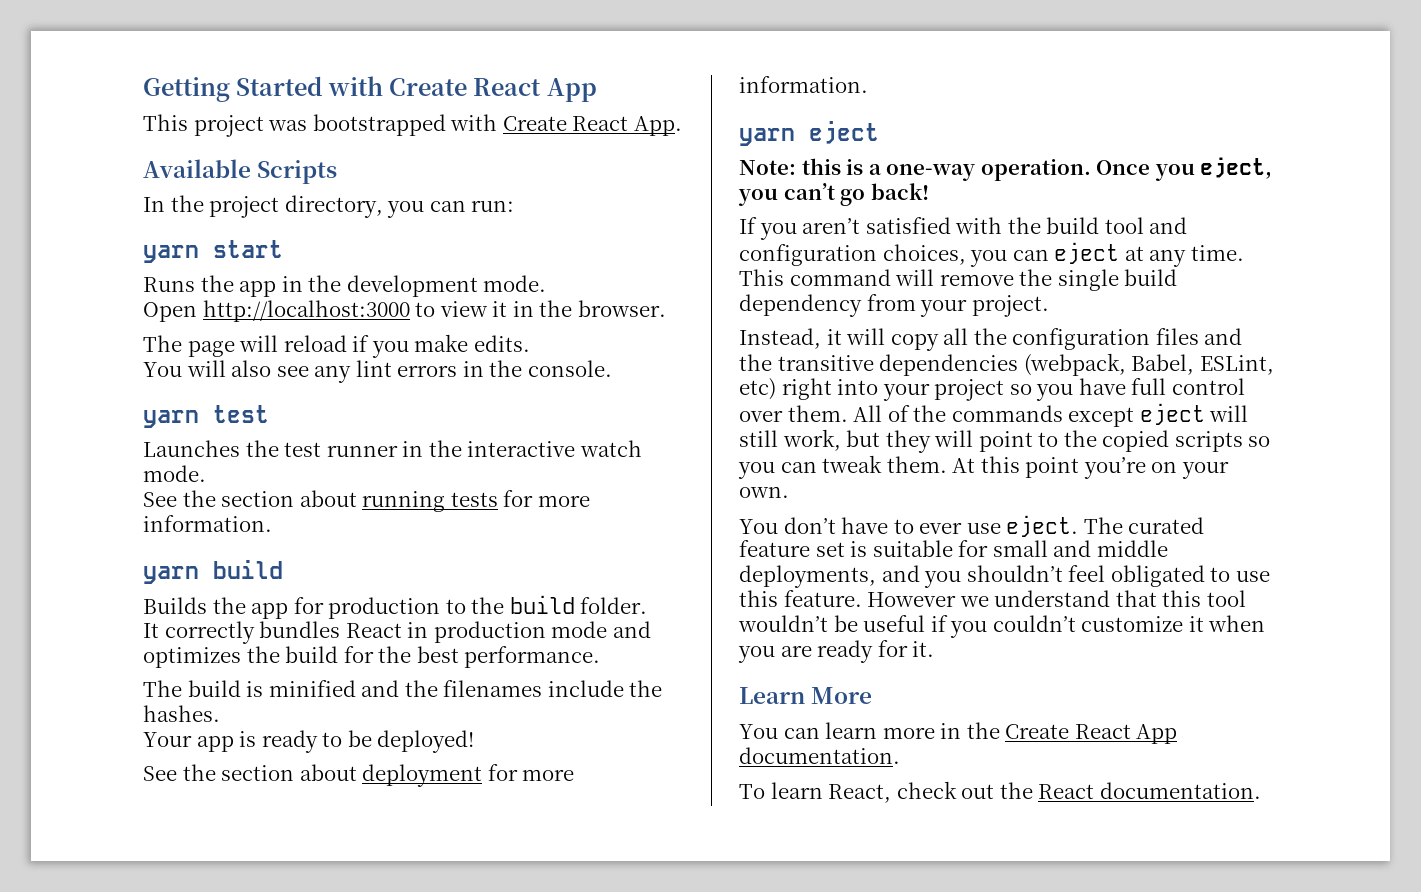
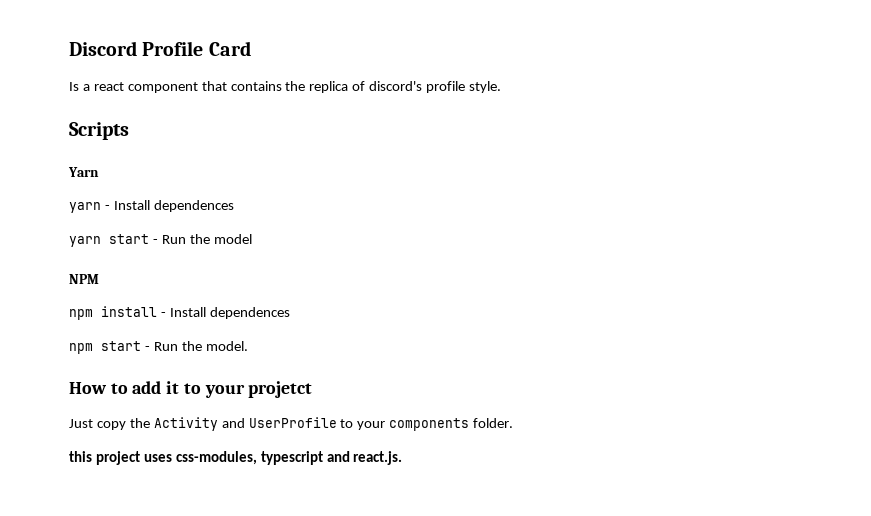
[143,76,597,102] [143,114,682,137] [143,159,338,184] [143,195,515,218] [143,240,283,263] [143,275,547,297] [143,300,666,322] [143,334,530,358] [143,360,612,383] [143,405,269,428] [143,440,642,457] [143,465,206,482] [143,490,590,512] [143,515,272,532] [143,560,283,584] [143,595,648,619] [143,621,651,644] [143,646,601,668] [143,680,663,697] [143,705,220,722] [143,730,475,753] [143,764,575,787] [739,76,868,93] [739,121,879,146] [739,157,1273,181] [738,183,929,206] [739,217,1188,240] [739,242,1244,267] [739,269,1178,291] [739,294,1049,317] [739,328,1243,351] [739,353,1274,376] [739,378,1245,401] [739,403,1249,427] [739,429,1271,453] [738,455,1229,479] [739,486,789,498] [739,515,1205,537] [739,540,1168,557] [739,565,1270,588] [739,590,1246,607] [738,615,1266,638] [738,640,935,663] [739,687,873,704] [739,722,1178,744] [739,747,900,764] [739,781,1261,803] Getting Started with Create React App // This project was bootstrapped with Create React App. // Available Scripts // In the project directory, you can run: // yarn start // Runs the app in the development mode. // Open http://localhost:3000 to view it in the browser. // The page will reload if you make edits. // You will also see any lint errors in the console. // yarn test // Launches the test runner in the interactive watch mode. // See the section about running tests for more information. // yarn build // Builds the app for production to the build folder. // It correctly bundles React in production mode and optimizes the build for the best performance. // The build is minified and the filenames include the hashes. // Your app is ready to be deployed! // See the section about deployment for more information. // yarn eject // Note: this is a one-way operation. Once you eject, you can’t go back! // If you aren’t satisfied with the build tool and configuration choices, you can eject at any time. This command will remove the single build dependency from your project. // Instead, it will copy all the configuration files and the transitive dependencies (webpack, Babel, ESLint, etc) right into your project so you have full control over them. All of the commands except eject will still work, but they will point to the copied scripts so you can tweak them. At this point you’re on your own. // You don’t have to ever use eject. The curated feature set is suitable for small and middle deployments, and you shouldn’t feel obligated to use this feature. However we understand that this tool wouldn’t be useful if you couldn’t customize it when you are ready for it. // Learn More // You can learn more in the Create React App documentation. // To learn React, check out the React documentation. -> [69,41,251,56] [69,81,502,93] [69,122,129,140] [68,167,99,177] [69,200,234,213] [69,234,252,247] [69,274,99,284] [69,306,290,320] [69,341,248,354] [69,381,313,398] [69,417,514,431] [69,451,403,465] Discord Profile Card // Is a react component that contains the replica of discord's profile style. // Scripts // Yarn // yarn - Install dependences // yarn start - Run the model // NPM // npm install - Install dependences // npm start - Run the model. // How to add it to your projetct // Just copy the Activity and UserProfile to your components folder. // this project uses css-modules, typescript and react.js.

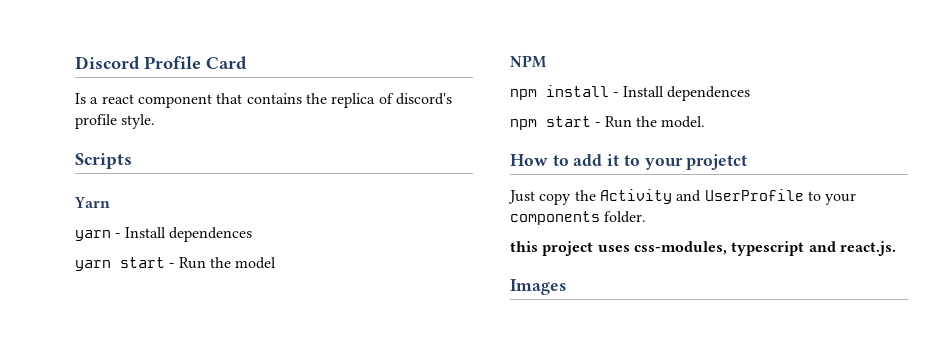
(403, 458) none -> [510,279,566,295] // Images

